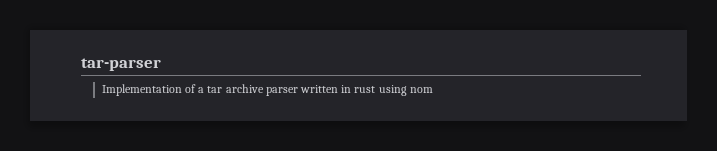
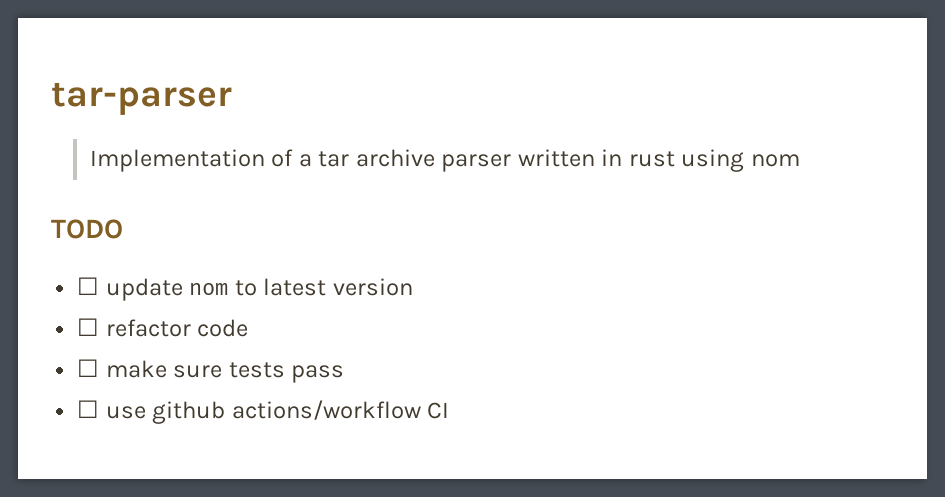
(433, 90) none -> [51,219,123,239] [77,277,413,301] [77,318,249,337] [77,359,345,383] [77,400,450,424] // TODO // ☐ update nom to latest version // ☐ refactor code // ☐ make sure tests pass // ☐ use github actions/workflow CI

